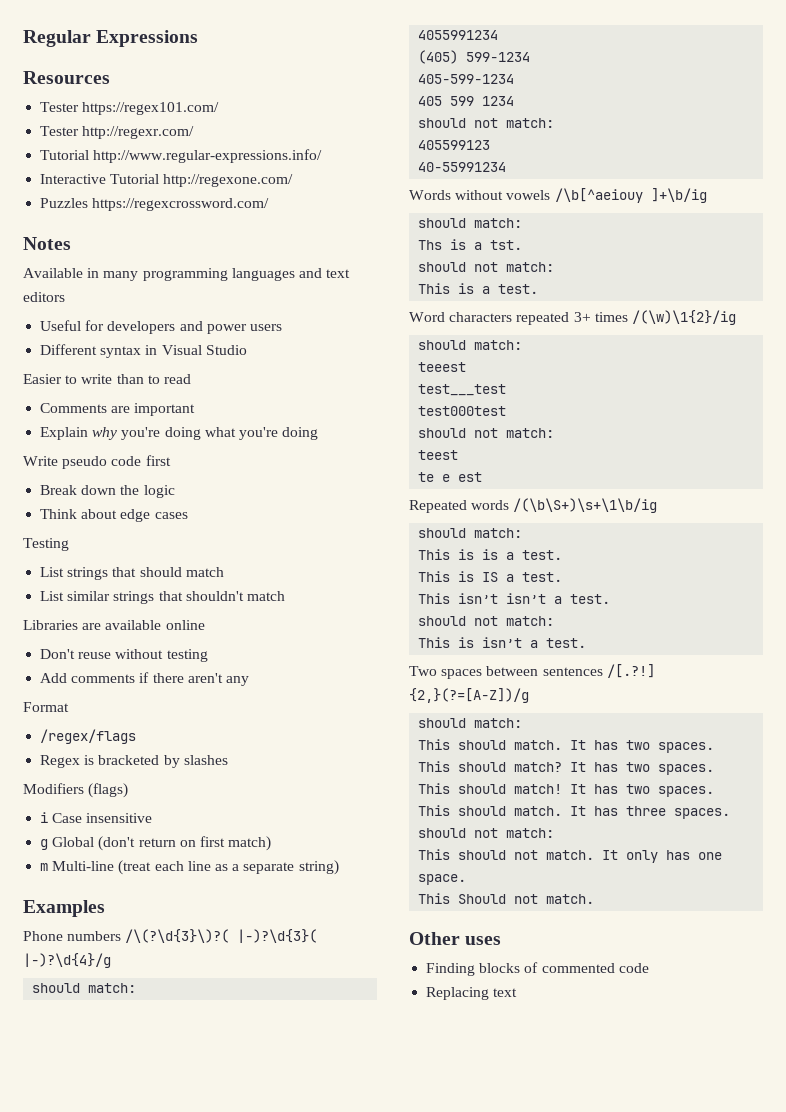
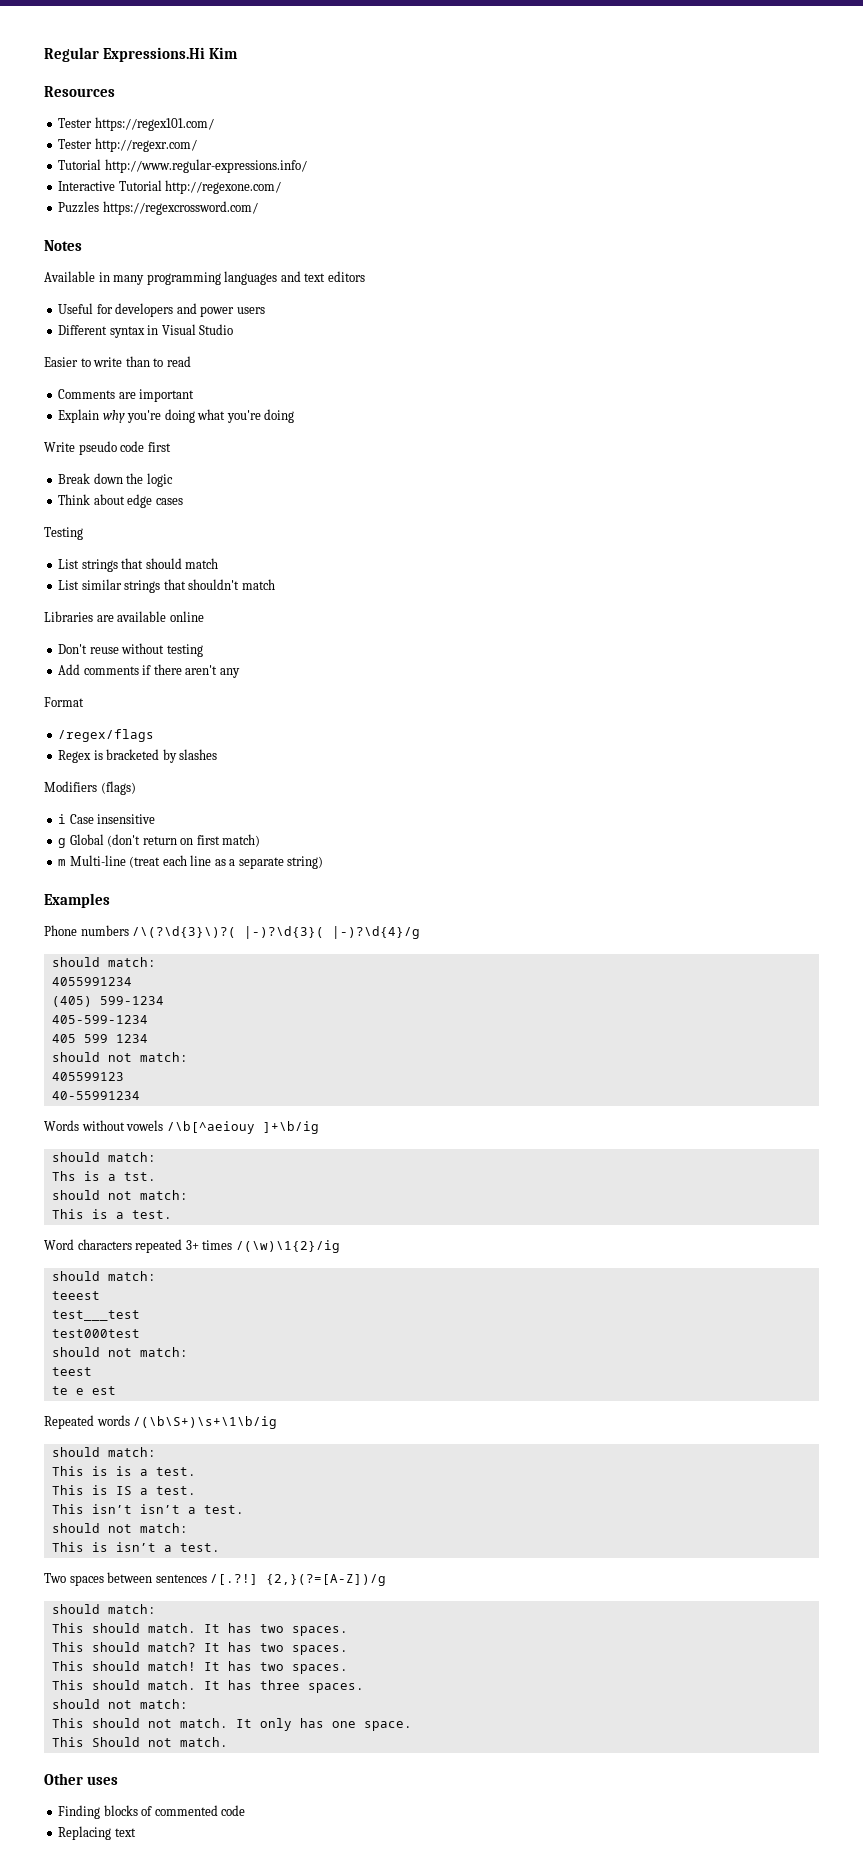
[96,30,199,47] Expressions -> [103,47,239,62] Expressions.Hi Kim

